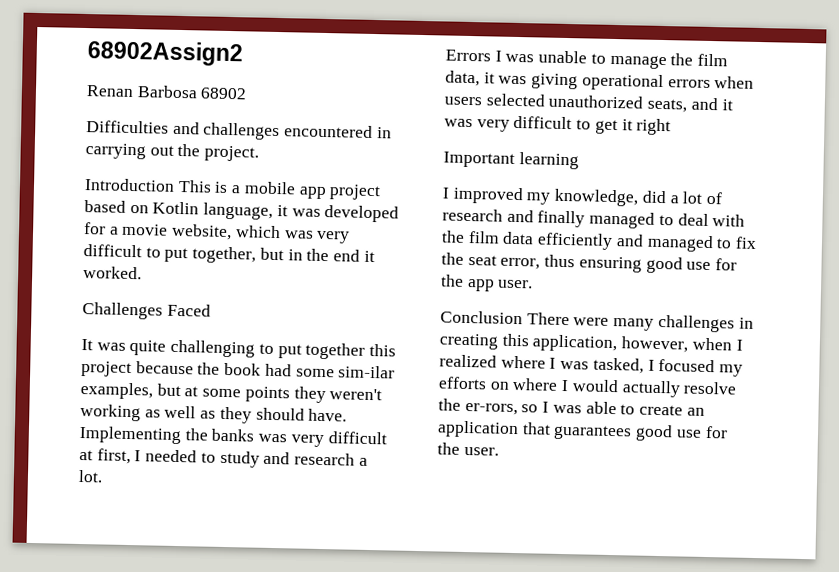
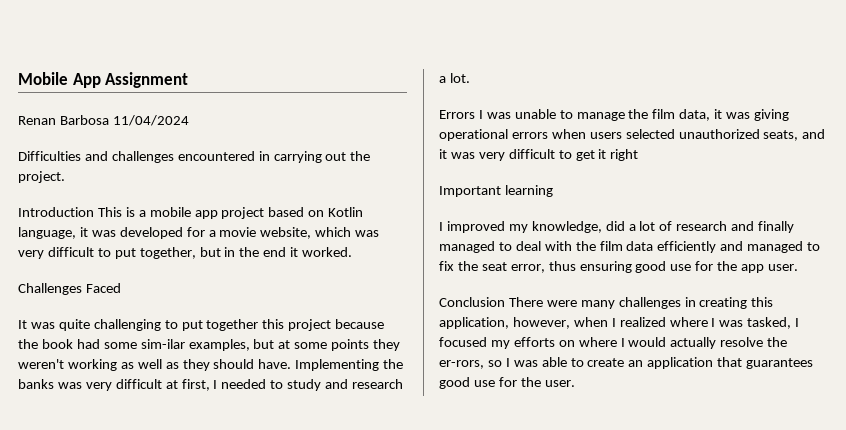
[87,40,244,67] 68902Assign2 -> [18,72,189,88] Mobile App Assignment
[200,87,248,100] 68902 -> [112,115,189,126] 11/04/2024

